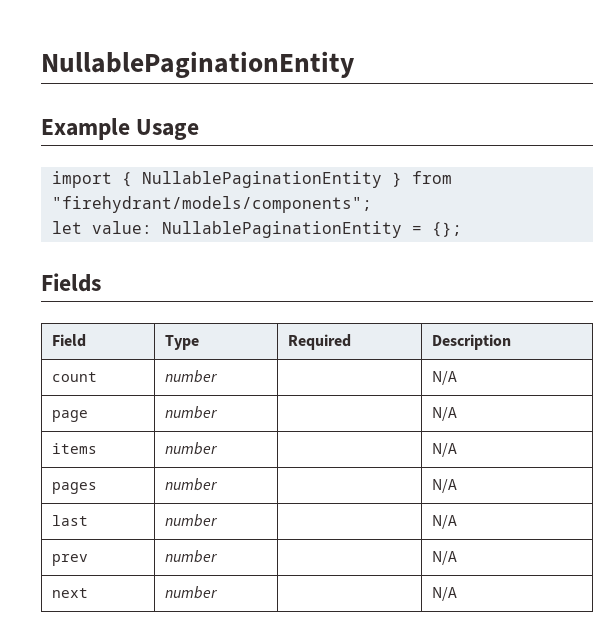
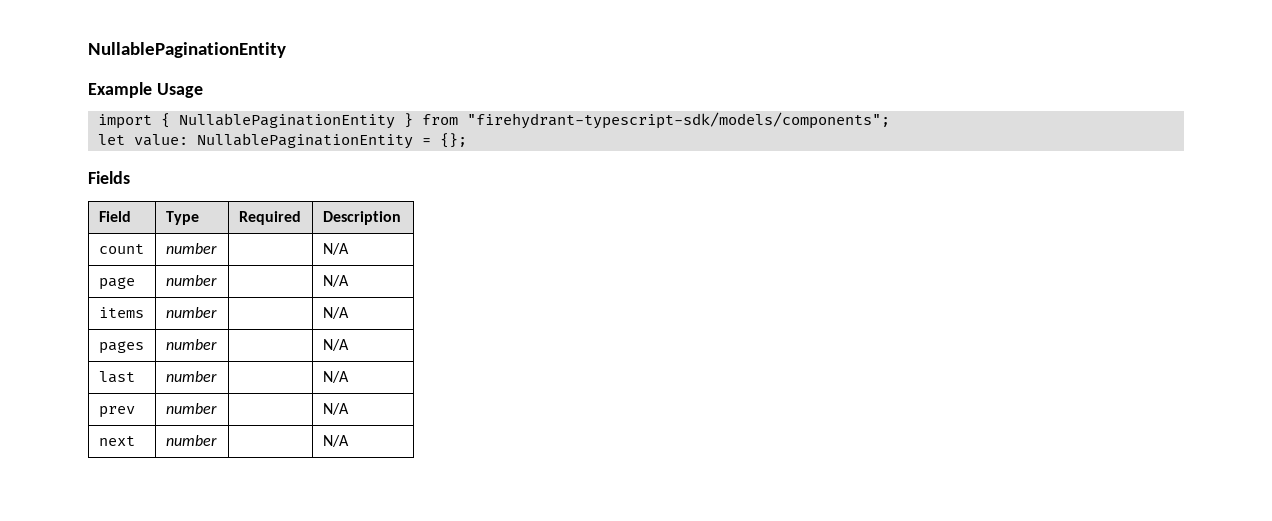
[51,196,372,213] "firehydrant/models/components"; -> [466,112,890,129] "firehydrant-typescript-sdk/models/components";

